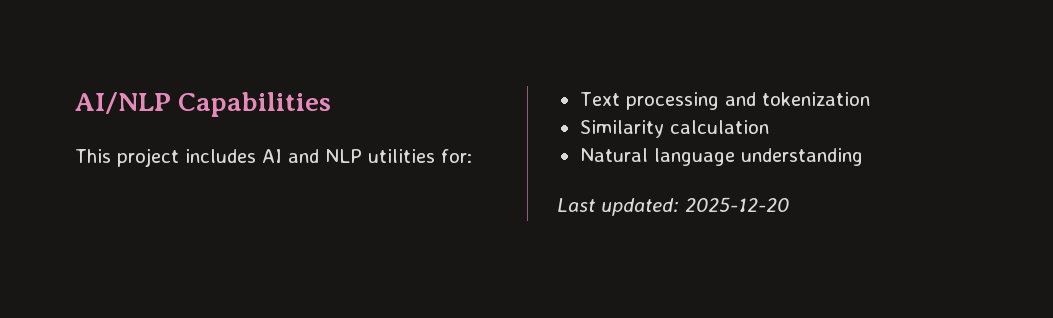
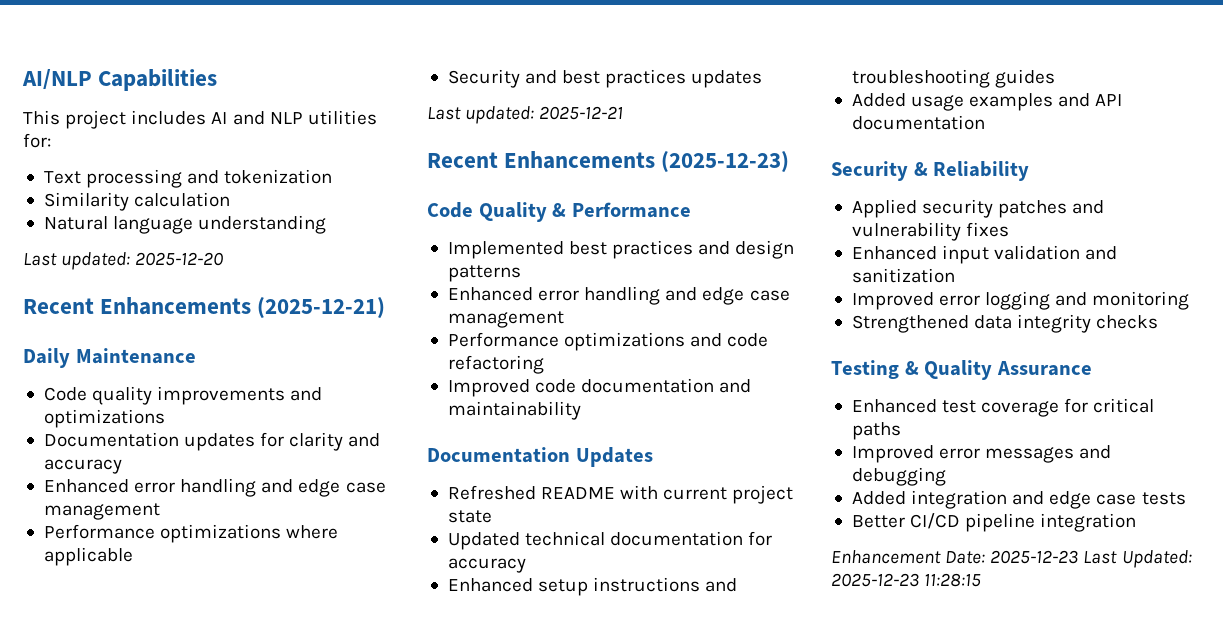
(789, 204) none -> [23,297,386,319] [23,348,196,368] [43,386,323,405] [43,409,165,428] [43,432,381,451] [43,459,122,474] [43,478,386,497] [43,503,160,520] [43,524,339,543] [43,547,133,566] [447,69,763,88] [427,106,624,124] [427,151,790,173] [427,202,691,222] [447,240,795,259] [447,265,521,282] [447,286,790,305] [447,311,564,328] [447,332,769,351] [447,355,544,374] [447,378,752,397] [447,401,581,420] [427,447,653,467] [447,485,794,504] [447,510,492,523] [447,531,773,550] [447,558,526,573] [447,577,738,596] [851,69,1056,88] [851,93,1123,111] [851,115,985,130] [831,161,1030,181] [851,199,1105,218] [851,222,1010,241] [851,245,1118,264] [851,268,955,283] [851,291,1190,310] [851,314,1159,333] [831,360,1092,380] [851,398,1155,417] [851,422,901,440] [851,445,1112,463] [851,467,946,486] [851,490,1186,509] [851,513,1137,532] [831,550,1192,568] [831,573,982,587] // Recent Enhancements (2025-12-21) // Daily Maintenance // Code quality improvements and optimizations // Documentation updates for clarity and accuracy // Enhanced error handling and edge case management // Performance optimizations where applicable // Security and best practices updates // Last updated: 2025-12-21 // Recent Enhancements (2025-12-23) // Code Quality & Performance // Implemented best practices and design patterns // Enhanced error handling and edge case management // Performance optimizations and code refactoring // Improved code documentation and maintainability // Documentation Updates // Refreshed README with current project state // Updated technical documentation for accuracy // Enhanced setup instructions and troubleshooting guides // Added usage examples and API documentation // Security & Reliability // Applied security patches and vulnerability fixes // Enhanced input validation and sanitization // Improved error logging and monitoring // Strengthened data integrity checks // Testing & Quality Assurance // Enhanced test coverage for critical paths // Improved error messages and debugging // Added integration and edge case tests // Better CI/CD pipeline integration // Enhancement Date: 2025-12-23 Last Updated: 2025-12-23 11:28:15

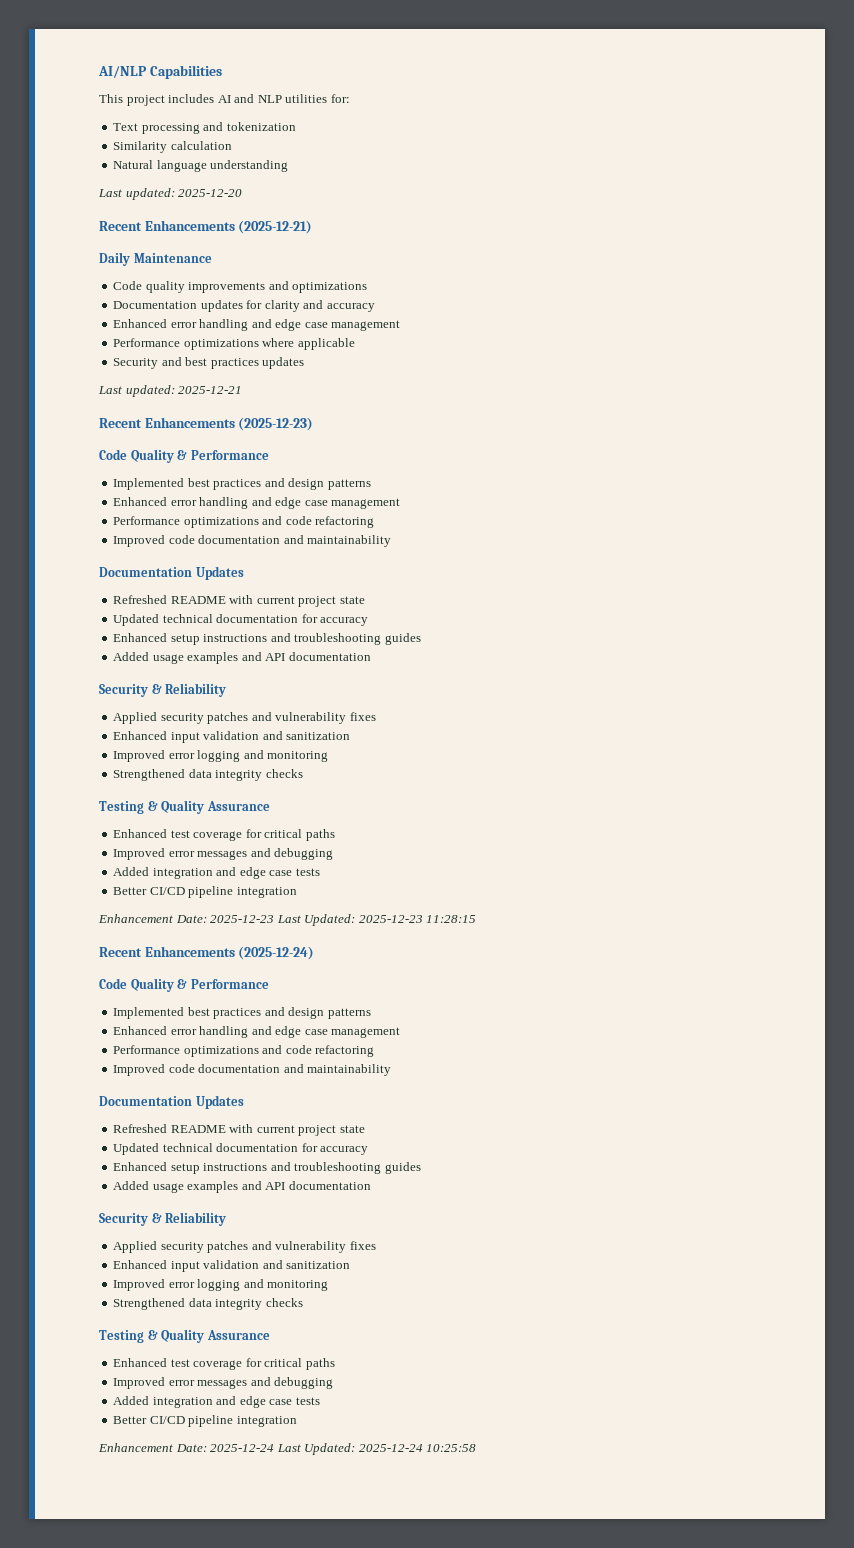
(982, 580) none -> [99,946,315,960] [99,978,269,992] [113,1007,371,1019] [113,1026,401,1038] [113,1045,375,1057] [113,1064,392,1076] [99,1095,244,1109] [113,1124,365,1136] [113,1143,369,1155] [113,1162,421,1174] [113,1181,371,1193] [99,1212,227,1226] [113,1241,376,1253] [113,1260,351,1272] [113,1279,329,1291] [113,1298,303,1310] [99,1329,270,1343] [113,1358,335,1370] [113,1377,334,1389] [113,1396,320,1408] [113,1415,297,1427] [98,1443,477,1455] // Recent Enhancements (2025-12-24) // Code Quality & Performance // Implemented best practices and design patterns // Enhanced error handling and edge case management // Performance optimizations and code refactoring // Improved code documentation and maintainability // Documentation Updates // Refreshed README with current project state // Updated technical documentation for accuracy // Enhanced setup instructions and troubleshooting guides // Added usage examples and API documentation // Security & Reliability // Applied security patches and vulnerability fixes // Enhanced input validation and sanitization // Improved error logging and monitoring // Strengthened data integrity checks // Testing & Quality Assurance // Enhanced test coverage for critical paths // Improved error messages and debugging // Added integration and edge case tests // Better CI/CD pipeline integration // Enhancement Date: 2025-12-24 Last Updated: 2025-12-24 10:25:58

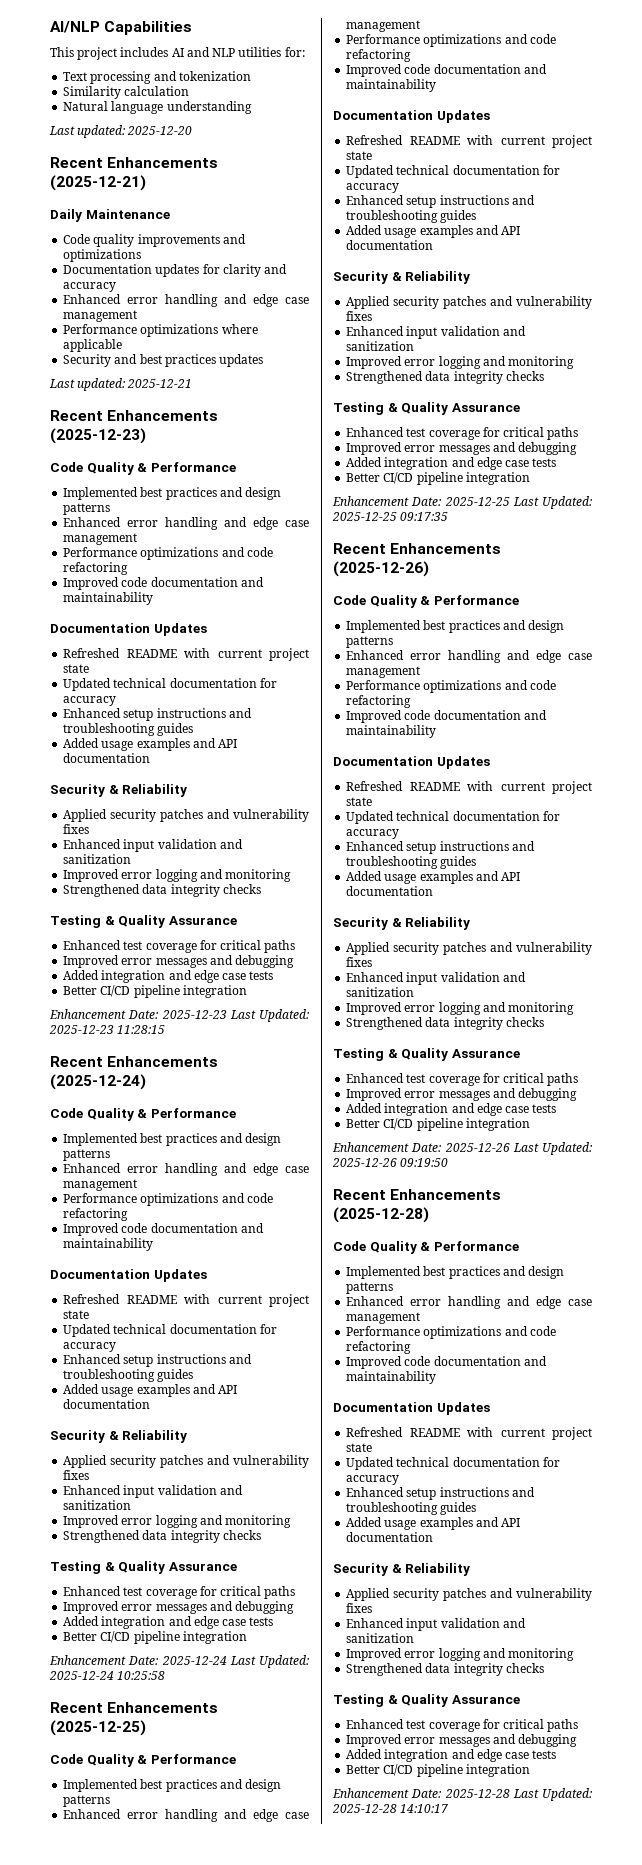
(477, 1448) none -> [50,1702,219,1713] [50,1720,146,1736] [50,1754,236,1767] [63,1779,282,1792] [63,1795,111,1807] [63,1809,309,1822] [346,20,421,32] [346,34,556,47] [346,49,412,62] [346,64,547,77] [346,79,437,92] [333,110,490,123] [346,135,592,148] [346,151,373,160] [346,165,560,178] [346,183,400,193] [346,195,535,208] [346,210,477,223] [346,225,521,238] [346,240,434,250] [333,271,471,284] [346,296,592,309] [346,311,373,321] [346,326,526,339] [346,341,415,351] [346,356,575,369] [346,371,544,384] [333,402,520,415] [346,427,579,440] [346,442,578,455] [346,457,557,470] [346,472,530,485] [332,496,592,509] [332,512,449,521] [333,543,502,554] [333,561,429,577] [333,595,519,608] [346,620,565,633] [346,636,394,648] [346,650,592,663] [346,666,421,678] [346,680,556,693] [346,695,412,708] [346,710,547,723] [346,725,437,738] [333,756,490,769] [346,781,592,794] [346,797,373,806] [346,811,560,824] [346,829,400,839] [346,841,535,854] [346,856,477,869] [346,871,521,884] [346,886,434,896] [333,917,471,930] [346,942,592,955] [346,957,373,967] [346,972,526,985] [346,987,415,997] [346,1002,575,1015] [346,1017,544,1030] [333,1048,520,1061] [346,1073,579,1086] [346,1088,578,1101] [346,1103,557,1116] [346,1118,530,1131] [332,1142,592,1155] [332,1158,449,1167] [333,1189,502,1200] [333,1207,429,1223] [333,1241,519,1254] [346,1266,565,1279] [346,1282,394,1294] [346,1296,592,1309] [346,1312,421,1324] [346,1326,556,1339] [346,1341,412,1354] [346,1356,547,1369] [346,1371,437,1384] [333,1402,490,1415] [346,1427,592,1440] [346,1443,373,1452] [346,1457,560,1470] [346,1475,400,1485] [346,1487,535,1500] [346,1502,477,1515] [346,1517,521,1530] [346,1532,434,1542] [333,1563,471,1576] [346,1588,592,1601] [346,1603,373,1613] [346,1618,526,1631] [346,1633,415,1643] [346,1648,575,1661] [346,1663,544,1676] [333,1694,520,1707] [346,1719,579,1732] [346,1734,578,1747] [346,1749,557,1762] [346,1764,530,1777] [332,1788,592,1801] [332,1804,449,1813] // Recent Enhancements (2025-12-25) // Code Quality & Performance // Implemented best practices and design patterns // Enhanced error handling and edge case management // Performance optimizations and code refactoring // Improved code documentation and maintainability // Documentation Updates // Refreshed README with current project state // Updated technical documentation for accuracy // Enhanced setup instructions and troubleshooting guides // Added usage examples and API documentation // Security & Reliability // Applied security patches and vulnerability fixes // Enhanced input validation and sanitization // Improved error logging and monitoring // Strengthened data integrity checks // Testing & Quality Assurance // Enhanced test coverage for critical paths // Improved error messages and debugging // Added integration and edge case tests // Better CI/CD pipeline integration // Enhancement Date: 2025-12-25 Last Updated: 2025-12-25 09:17:35 // Recent Enhancements (2025-12-26) // Code Quality & Performance // Implemented best practices and design patterns // Enhanced error handling and edge case management // Performance optimizations and code refactoring // Improved code documentation and maintainability // Documentation Updates // Refreshed README with current project state // Updated technical documentation for accuracy // Enhanced setup instructions and troubleshooting guides // Added usage examples and API documentation // Security & Reliability // Applied security patches and vulnerability fixes // Enhanced input validation and sanitization // Improved error logging and monitoring // Strengthened data integrity checks // Testing & Quality Assurance // Enhanced test coverage for critical paths // Improved error messages and debugging // Added integration and edge case tests // Better CI/CD pipeline integration // Enhancement Date: 2025-12-26 Last Updated: 2025-12-26 09:19:50 // Recent Enhancements (2025-12-28) // Code Quality & Performance // Implemented best practices and design patterns // Enhanced error handling and edge case management // Performance optimizations and code refactoring // Improved code documentation and maintainability // Documentation Updates // Refreshed README with current project state // Updated technical documentation for accuracy // Enhanced setup instructions and troubleshooting guides // Added usage examples and API documentation // Security & Reliability // Applied security patches and vulnerability fixes // Enhanced input validation and sanitization // Improved error logging and monitoring // Strengthened data integrity checks // Testing & Quality Assurance // Enhanced test coverage for critical paths // Improved error messages and debugging // Added integration and edge case tests // Better CI/CD pipeline integration // Enhancement Date: 2025-12-28 Last Updated: 2025-12-28 14:10:17

